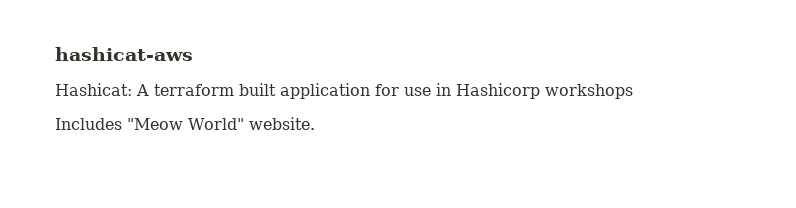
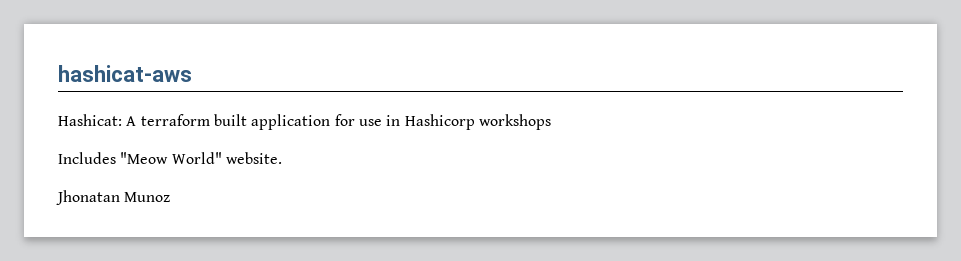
(315, 123) none -> [56,190,171,205] // Jhonatan Munoz

